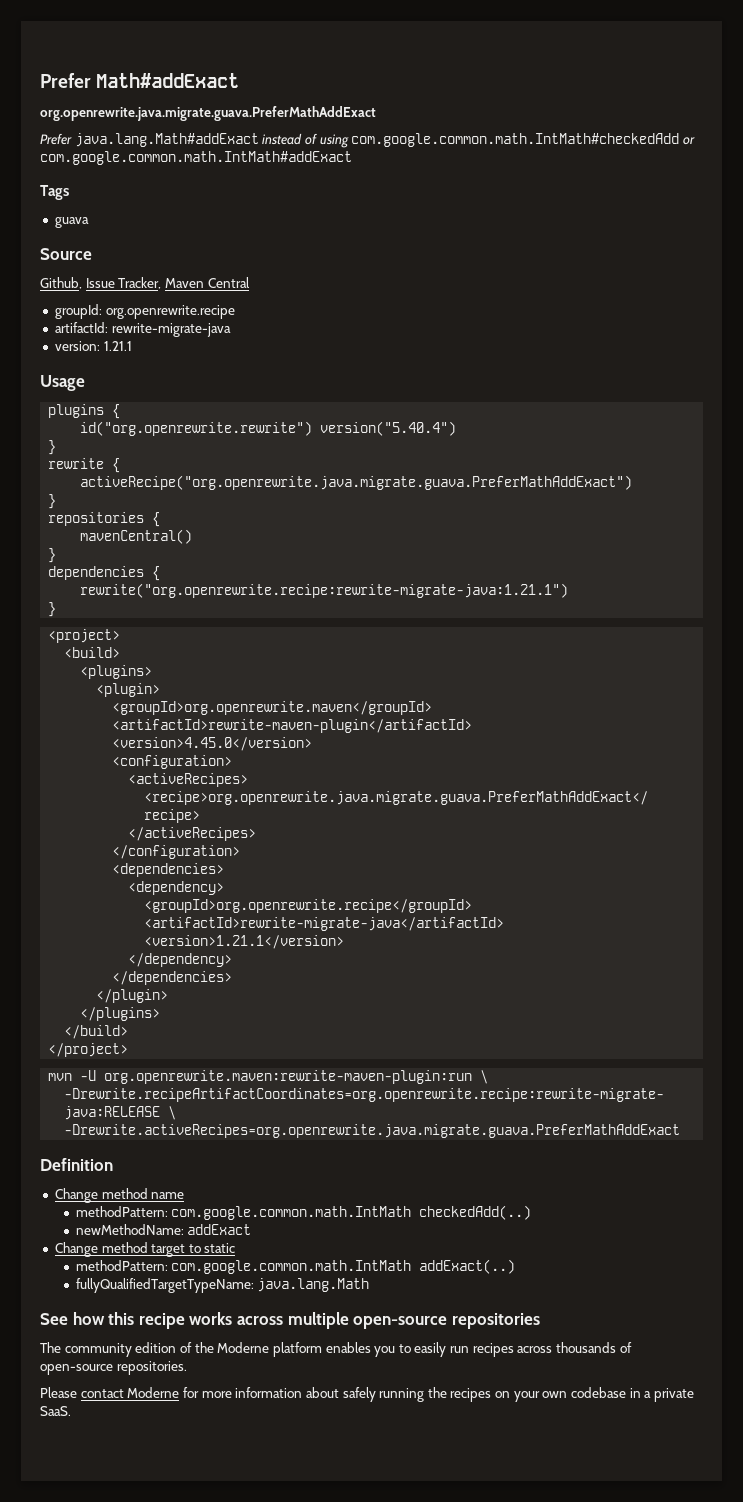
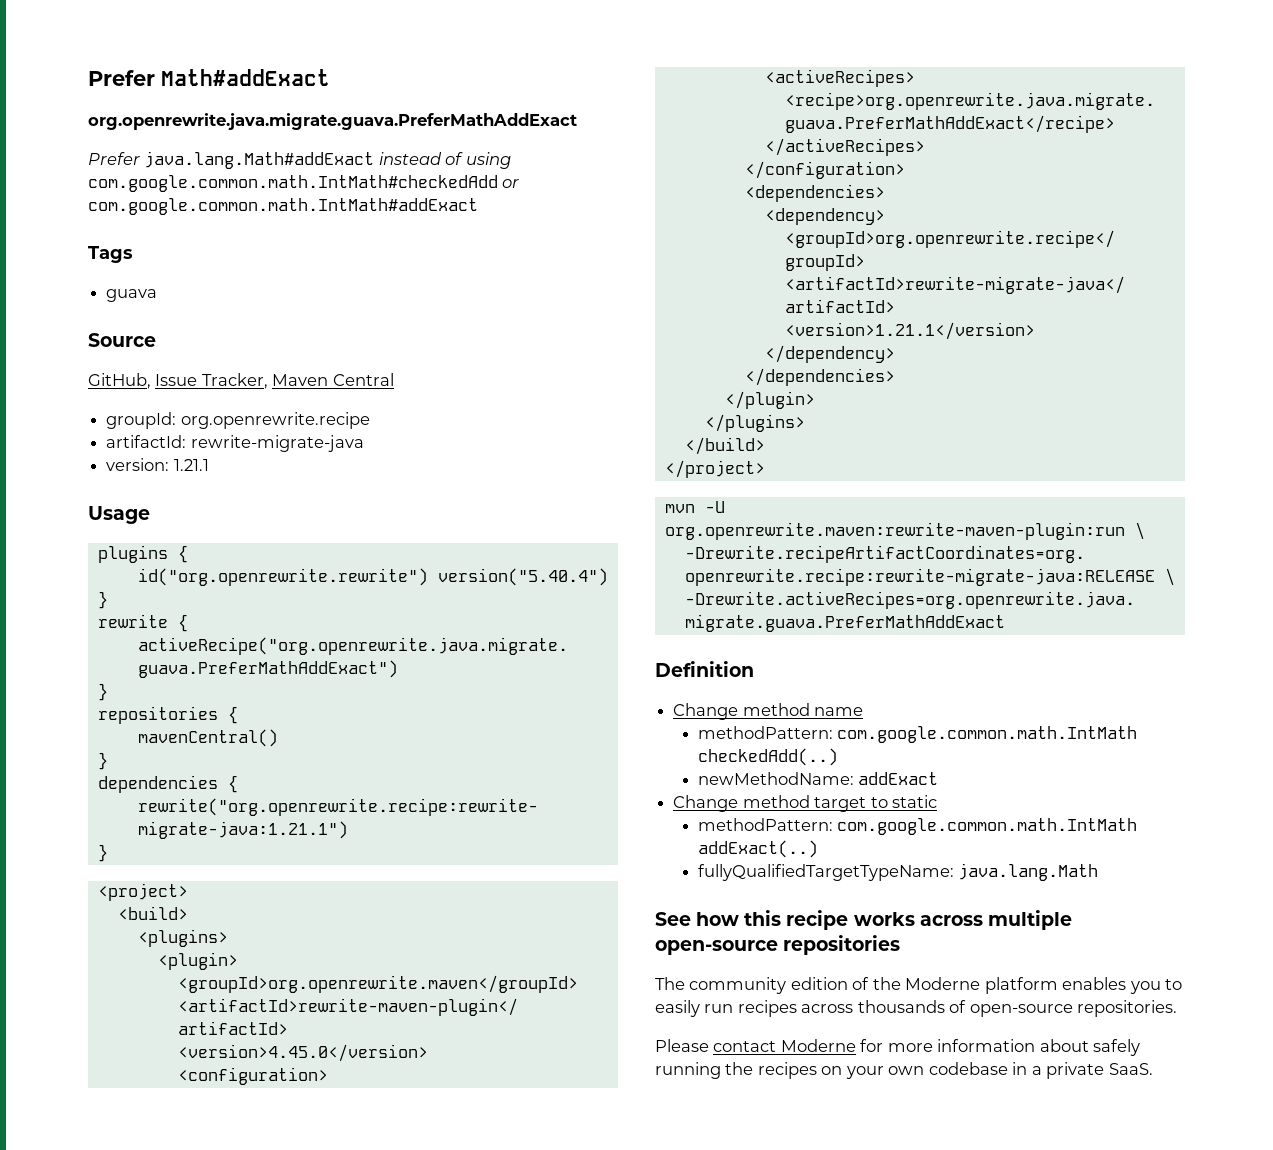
[40,277,82,289] Github, -> [88,373,151,389] GitHub,

